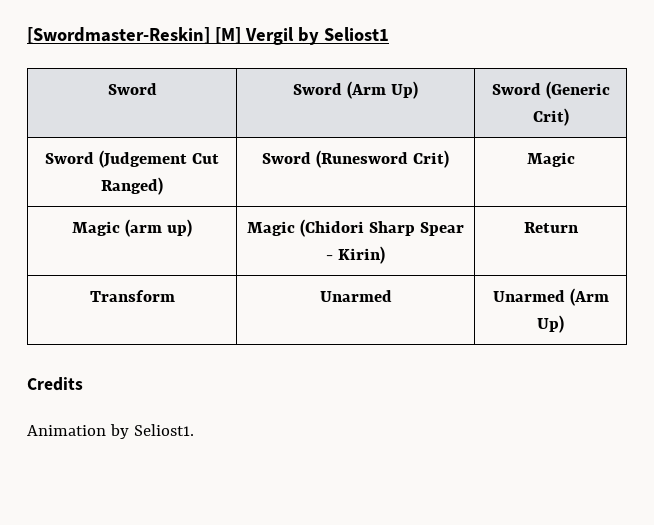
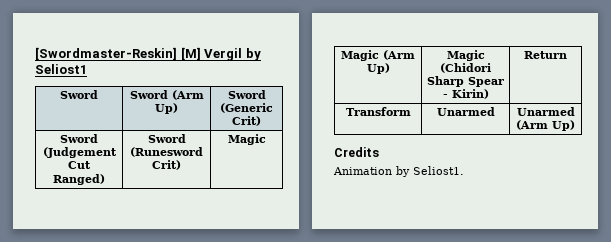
[125,219,192,237] (arm up) -> [383,50,415,60] [366,63,390,74] (Arm Up)

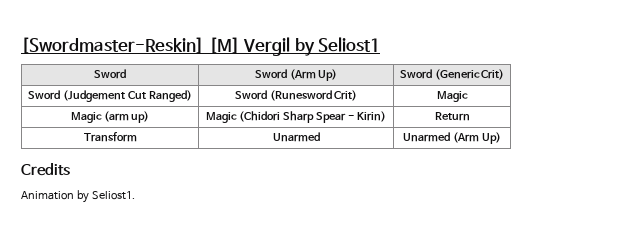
[383,50,415,60] [366,63,390,74] (Arm Up) -> [103,111,150,123] (arm up)

